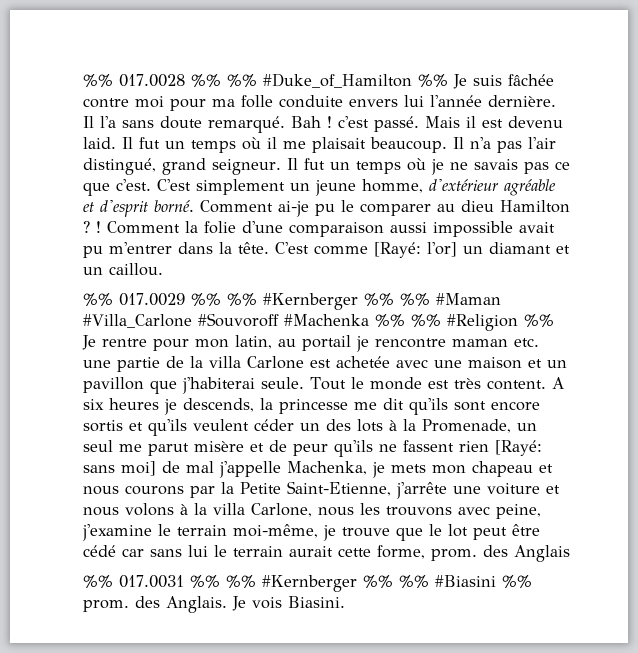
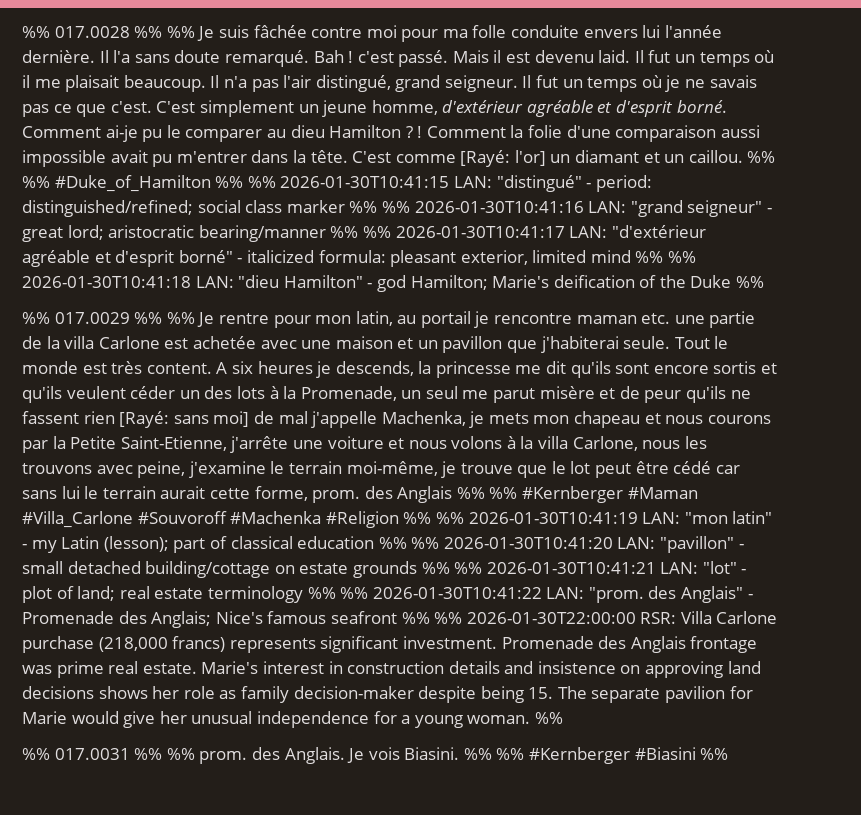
[263,73,448,88] #Duke_of_Hamilton %% -> (195, 32) none
[83,293,501,310] [83,313,518,331] // %% 017.0029 %% %% #Kernberger %% %% #Maman #Villa_Carlone #Souvoroff #Machenka %% %% #Religion -> [747,151,776,163] [22,175,652,192] [22,200,772,217] [22,225,706,242] [22,250,697,267] [22,275,765,292] [22,312,163,324] %% %% #Duke_of_Hamilton %% %% 2026-01-30T10:41:15 LAN: "distingué" - period: distinguished/refined; social class marker %% %% 2026-01-30T10:41:16 LAN: "grand seigneur" - great lord; aristocratic bearing/manner %% %% 2026-01-30T10:41:17 LAN: "d'extérieur agréable et d'esprit borné" - italicized formula: pleasant exterior, limited mind %% %% 2026-01-30T10:41:18 LAN: "dieu Hamilton" - god Hamilton; Marie's deification of the Duke %% // %% 017.0029 %%
(570, 553) none -> [456,486,698,503] [22,511,773,528] [22,536,744,553] [22,561,747,578] [22,586,753,603] [22,611,778,628] [22,636,758,653] [22,661,761,678] [22,686,753,703] [22,711,563,728] %% %% #Kernberger #Maman #Villa_Carlone #Souvoroff #Machenka #Religion %% %% 2026-01-30T10:41:19 LAN: "mon latin" - my Latin (lesson); part of classical education %% %% 2026-01-30T10:41:20 LAN: "pavillon" - small detached building/cottage on estate grounds %% %% 2026-01-30T10:41:21 LAN: "lot" - plot of land; real estate terminology %% %% 2026-01-30T10:41:22 LAN: "prom. des Anglais" - Promenade des Anglais; Nice's famous seafront %% %% 2026-01-30T22:00:00 RSR: Villa Carlone purchase (218,000 francs) represents significant investment. Promenade des Anglais frontage was prime real estate. Marie's interest in construction details and insistence on approving land decisions shows her role as family decision-maker despite being 15. The separate pavilion for Marie would give her unusual independence for a young woman. %%
[262,575,532,592] #Kernberger %% %% #Biasini %% -> (195, 754) none
(345, 602) none -> [463,747,729,764] %% %% #Kernberger #Biasini %%

